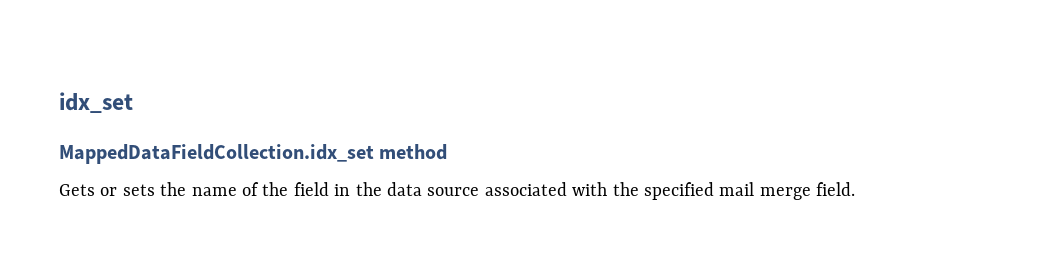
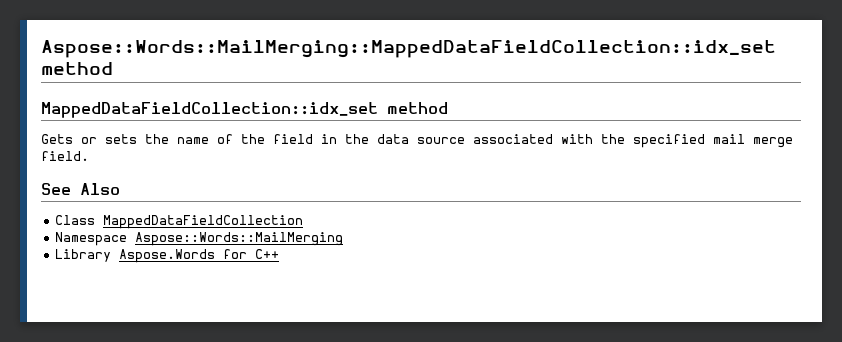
[59,92,133,113] [59,144,374,164] idx_set // MappedDataFieldCollection.idx_set -> [41,40,776,58] [41,62,113,75] [41,102,378,118] Aspose::Words::MailMerging::MappedDataFieldCollection::idx_set method // MappedDataFieldCollection::idx_set
(856, 189) none -> [41,183,120,195] [55,215,304,229] [55,232,344,246] [55,249,280,263] // See Also // Class MappedDataFieldCollection // Namespace Aspose::Words::MailMerging // Library Aspose.Words for C++

